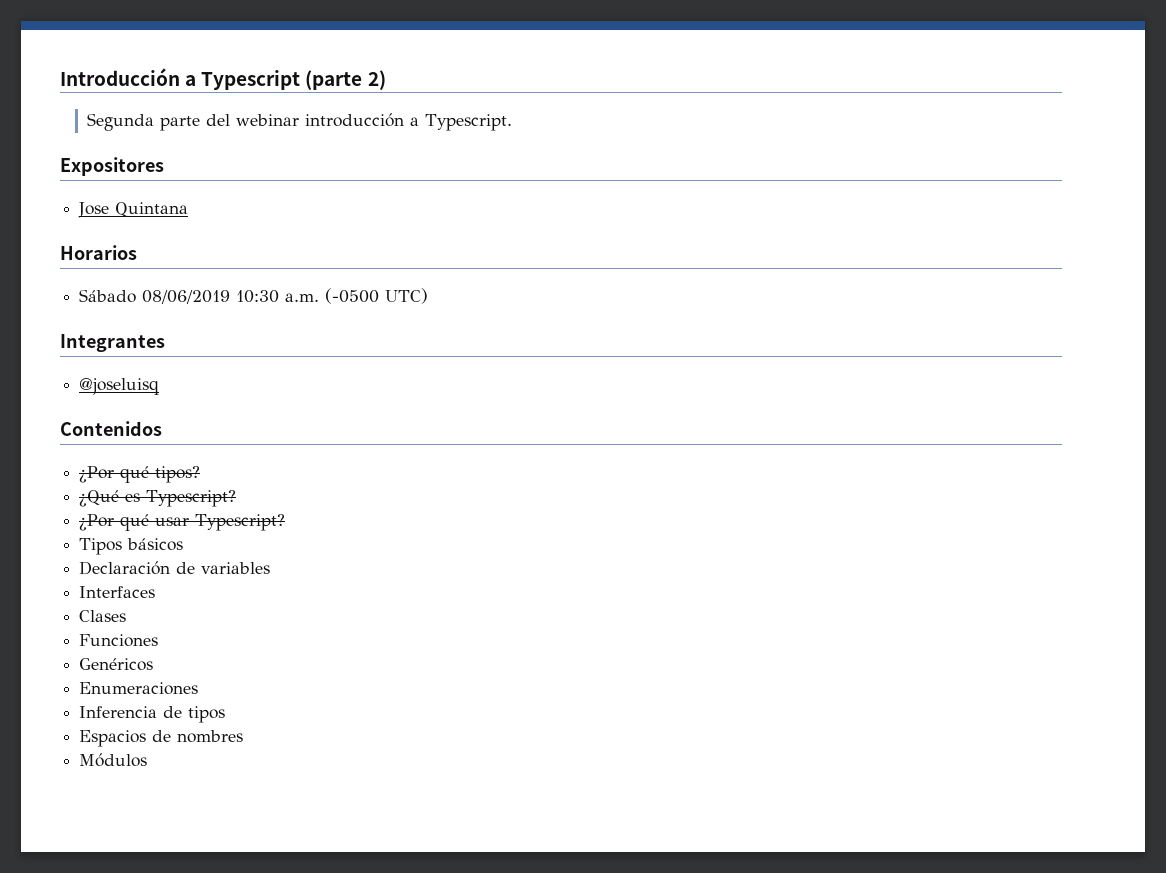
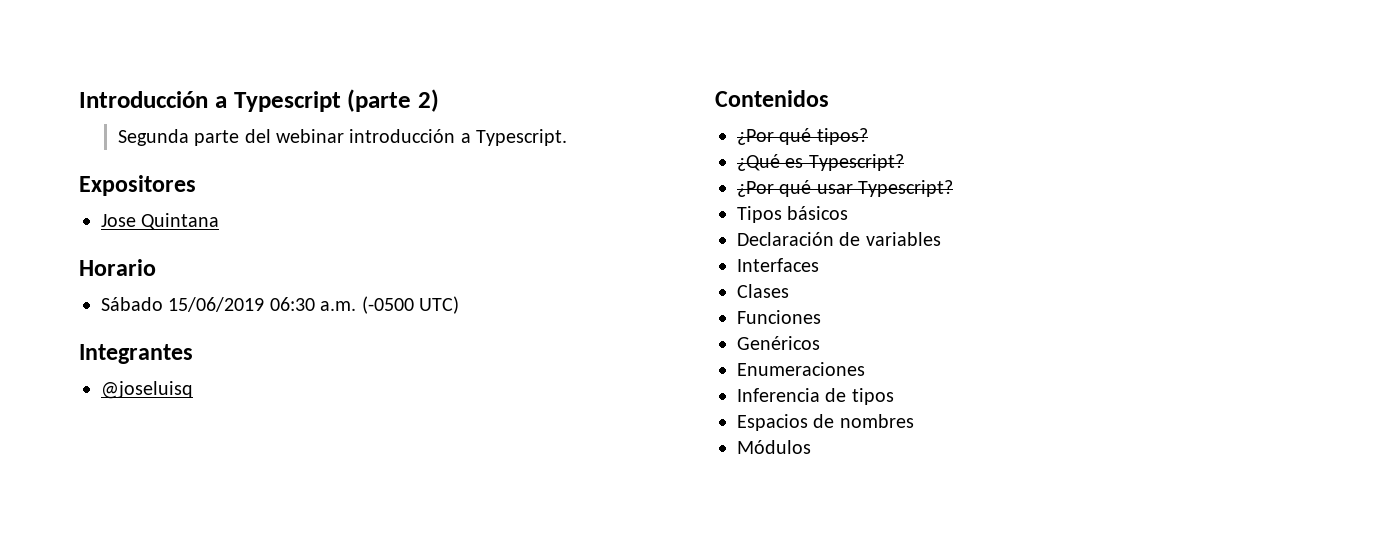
[60,245,137,260] Horarios -> [79,259,156,276] Horario
[142,290,280,304] 08/06/2019 10:30 -> [168,297,315,312] 15/06/2019 06:30

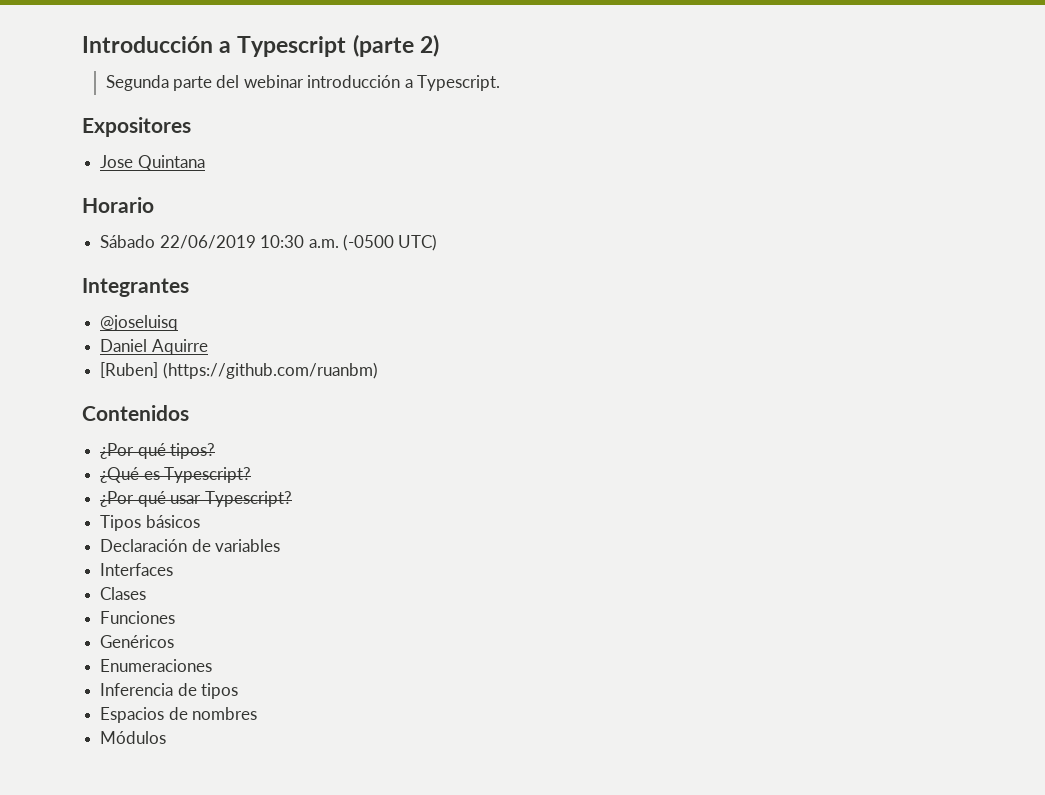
[168,297,315,312] 15/06/2019 06:30 -> [159,235,305,249] 22/06/2019 10:30
(193, 390) none -> [100,339,208,355] [100,362,378,379] // Daniel Aquirre // [Ruben] (https://github.com/ruanbm)

